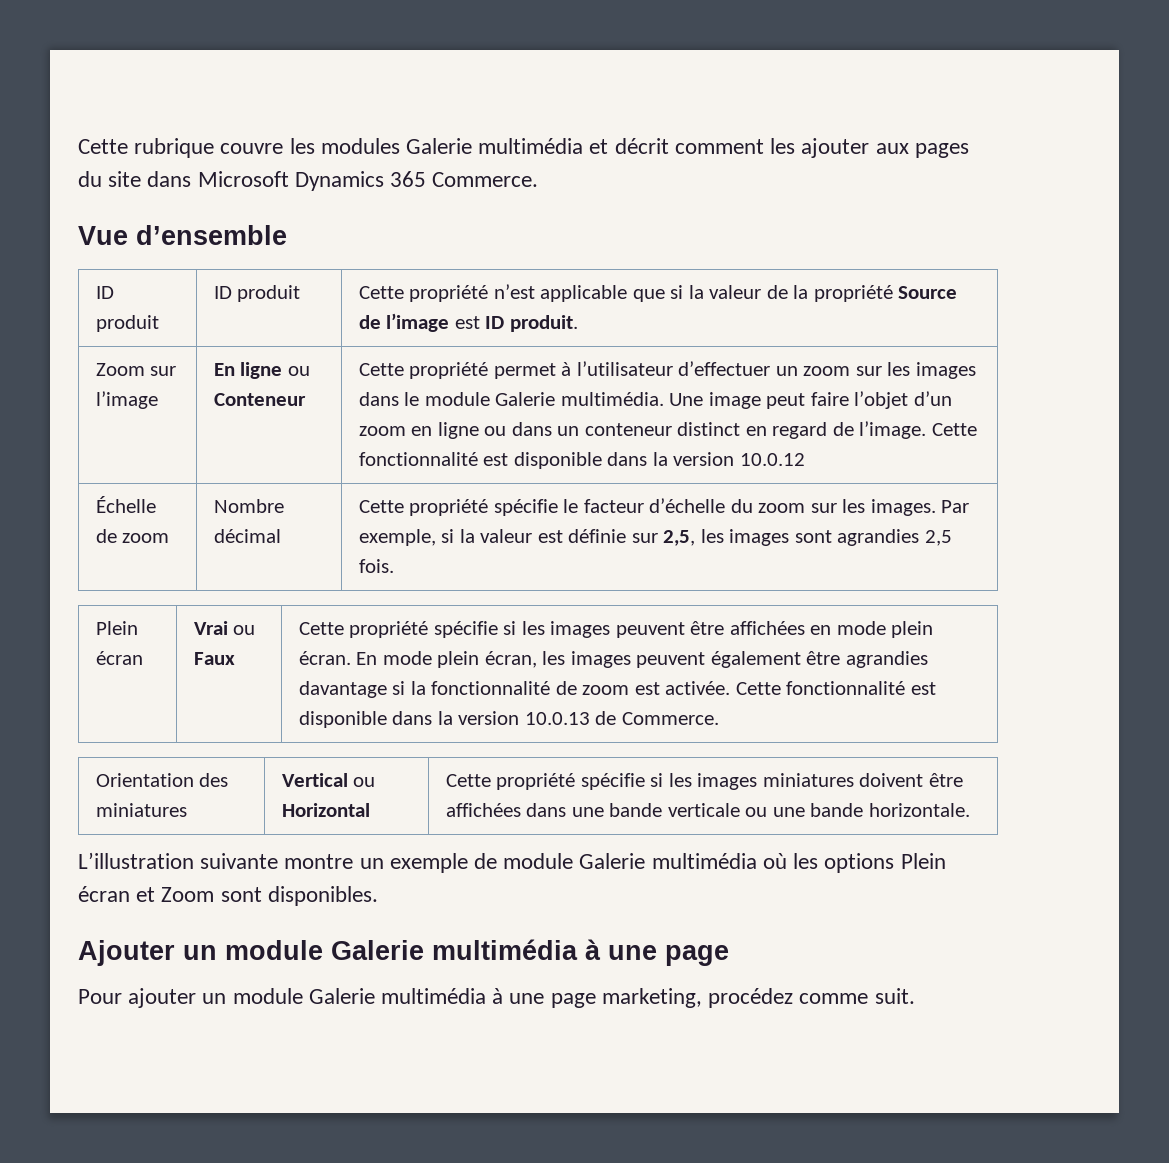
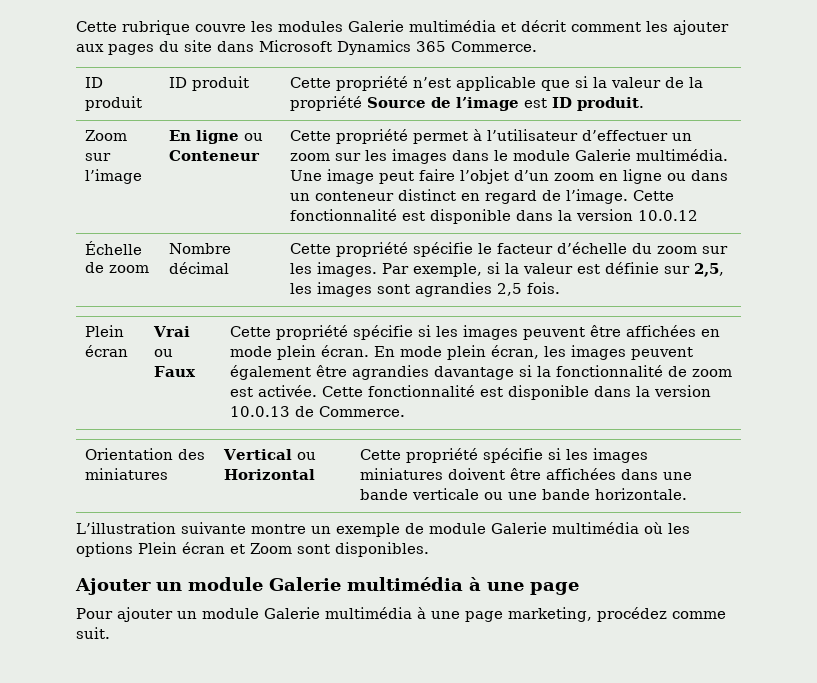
[78,225,287,245] // Vue d’ensemble -> (537, 46) none

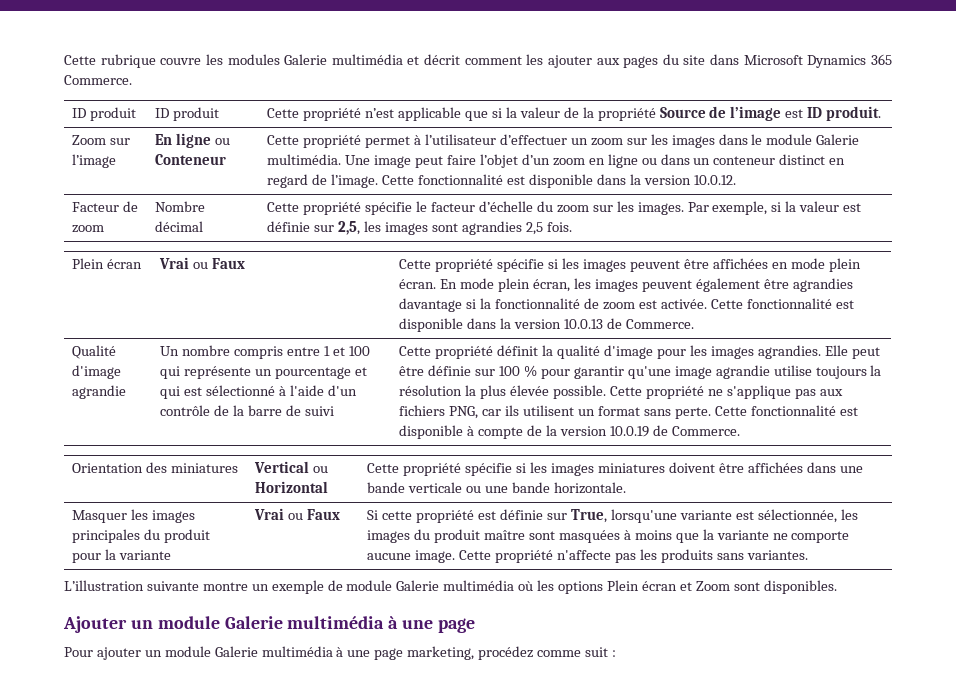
[637,210,698,221] [84,241,142,255] 10.0.12 // Échelle -> [693,175,736,185] [72,202,120,212] 10.0.12. // Facteur
(405, 411) none -> [72,345,117,359] [72,365,122,379] [72,385,127,399] [160,345,370,359] [160,366,368,379] [160,385,358,399] [160,405,335,416] [399,345,880,359] [399,365,882,379] [399,385,843,399] [399,405,858,419] [399,425,740,439] // Qualité d'image agrandie | Un nombre compris entre 1 et 100 qui représente un pourcentage et qui est sélectionné à l'aide d'un contrôle de la barre de suivi | Cette propriété définit la qualité d'image pour les images agrandies. Elle peut être définie sur 100 % pour garantir qu'une image agrandie utilise toujours la résolution la plus élevée possible. Cette propriété ne s'applique pas aux fichiers PNG, car ils utilisent un format sans perte. Cette fonctionnalité est disponible à compte de la version 10.0.19 de Commerce.
(687, 494) none -> [72,509,196,523] [72,529,211,543] [72,549,172,563] [254,508,341,520] [367,509,858,523] [367,529,850,543] [367,549,808,563] // Masquer les images principales du produit pour la variante | Vrai ou Faux | Si cette propriété est définie sur True, lorsqu'une variante est sélectionnée, les images du produit maître sont masquées à moins que la variante ne comporte aucune image. Cette propriété n'affecte pas les produits sans variantes.
[76,627,110,639] suit. -> [584,647,616,657] suit :

